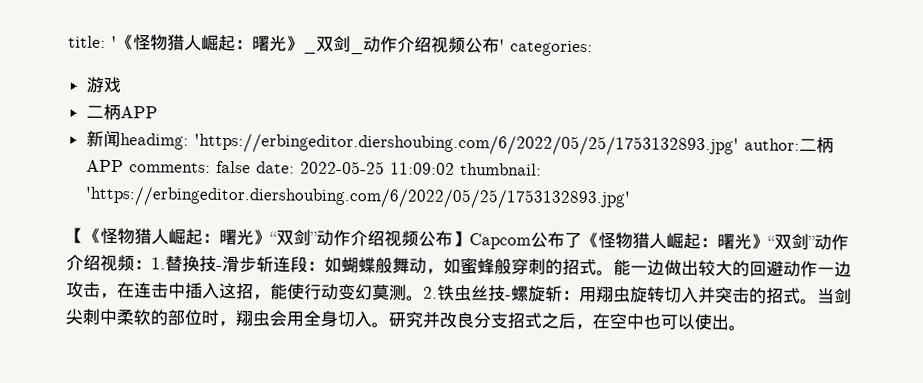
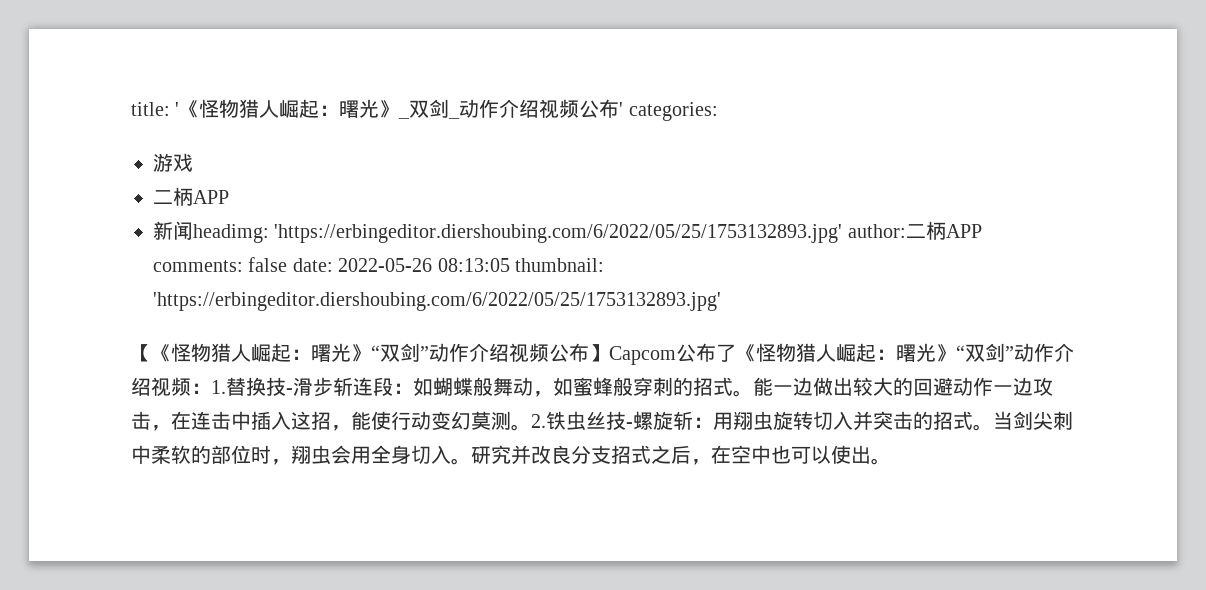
[299,160,455,175] 2022-05-25 11:09:02 -> [338,258,510,272] 2022-05-26 08:13:05

